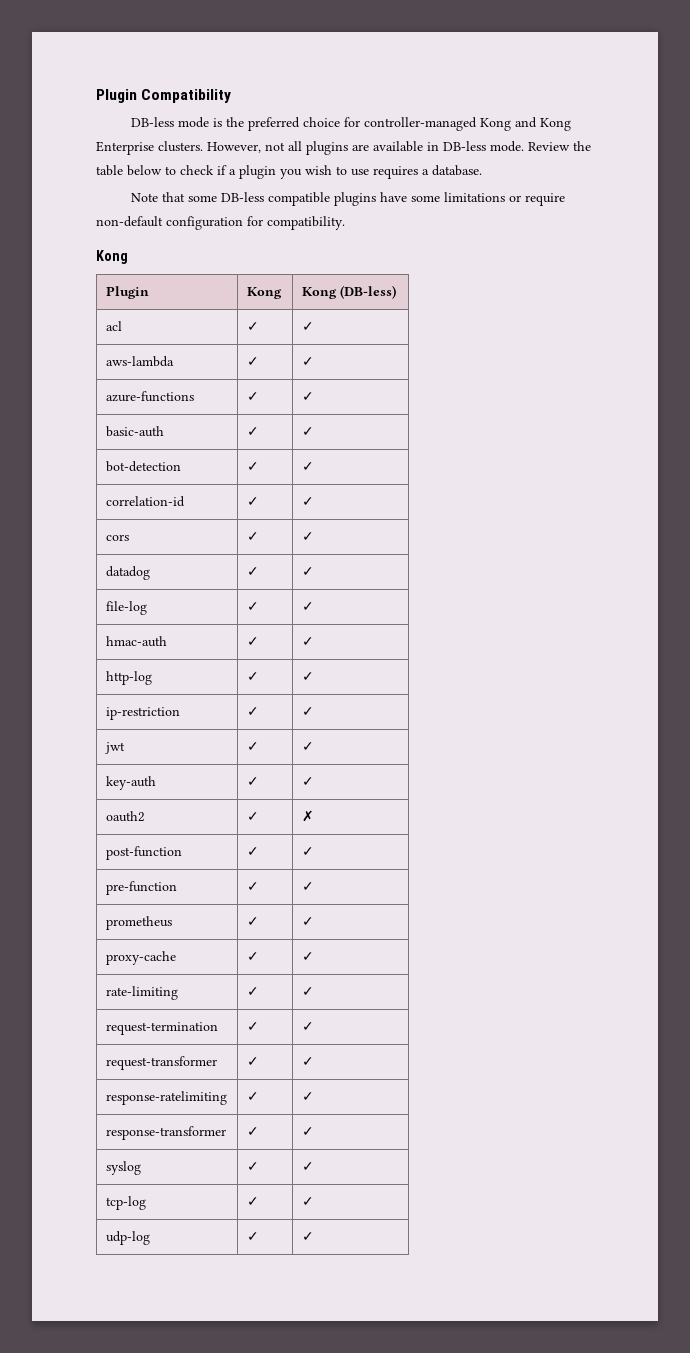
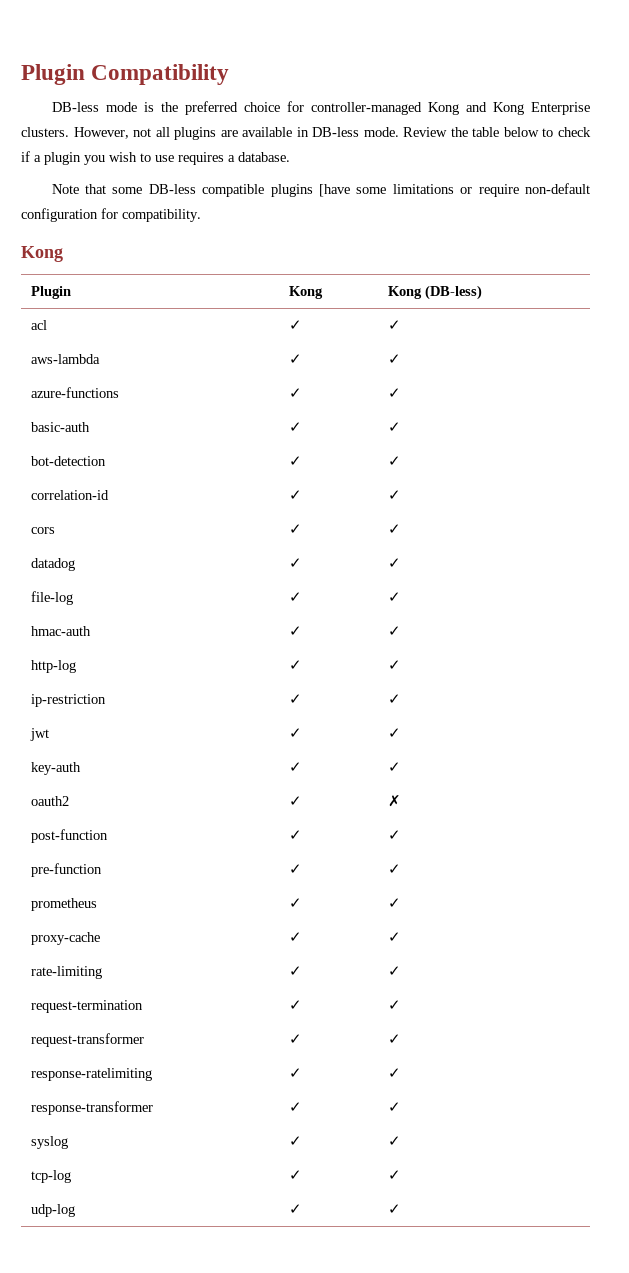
[379,192,407,202] have -> [319,184,351,197] [have

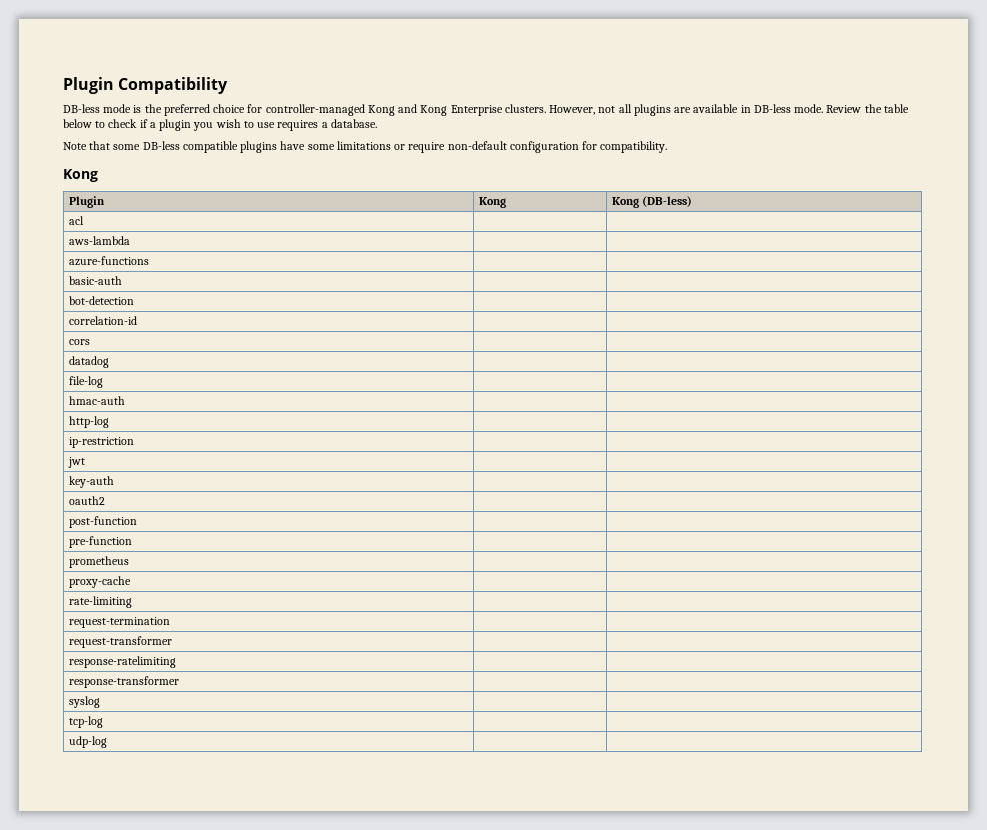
[319,184,351,197] [have -> [280,141,306,150] have
[289,320,303,330] [388,320,402,330] ✓ | ✓ -> (85, 220) |
[289,354,303,364] [388,354,402,364] ✓ | ✓ -> (131, 240) |
[289,388,303,398] [388,388,402,398] ✓ | ✓ -> (150, 261) |
[289,422,303,432] [388,422,402,432] ✓ | ✓ -> (123, 280) |
[289,456,303,466] [388,456,402,466] ✓ | ✓ -> (135, 300) |
[289,490,303,500] [388,490,402,500] ✓ | ✓ -> (138, 320) |
[289,524,303,534] [388,524,402,534] ✓ | ✓ -> (91, 342) |
[289,558,303,568] [388,558,402,568] ✓ | ✓ -> (110, 362) |
[289,592,303,602] [388,592,402,602] ✓ | ✓ -> (104, 382) |
[289,626,303,636] [388,626,402,636] ✓ | ✓ -> (126, 400) |
[289,660,303,670] [388,660,402,670] ✓ | ✓ -> (110, 422) |
[289,694,303,704] [388,694,402,704] ✓ | ✓ -> (135, 442) |
[289,728,303,738] [388,728,402,738] ✓ | ✓ -> (86, 462) |
[289,762,303,772] [388,762,402,772] ✓ | ✓ -> (115, 482) |
[289,796,303,806] [388,795,402,807] ✓ | ✗ -> (106, 500) |
[289,830,303,840] [388,830,402,840] ✓ | ✓ -> (138, 522) |
[289,864,303,874] [388,864,402,874] ✓ | ✓ -> (133, 542) |
[289,898,303,908] [388,898,402,908] ✓ | ✓ -> (130, 562) |
[289,932,303,942] [388,932,402,942] ✓ | ✓ -> (132, 582) |
[289,966,303,976] [388,966,402,976] ✓ | ✓ -> (133, 602) |
[289,1000,303,1010] [388,1000,402,1010] ✓ | ✓ -> (171, 622) |
[289,1034,303,1044] [388,1034,402,1044] ✓ | ✓ -> (173, 642) |
[289,1068,303,1078] [388,1068,402,1078] ✓ | ✓ -> (177, 662) |
[289,1102,303,1112] [388,1102,402,1112] ✓ | ✓ -> (180, 682) |
[289,1136,303,1146] [388,1136,402,1146] ✓ | ✓ -> (101, 702) |
[289,1170,303,1180] [388,1170,402,1180] ✓ | ✓ -> (104, 722) |
[289,1204,303,1214] [388,1204,402,1214] ✓ | ✓ -> (108, 742) |

